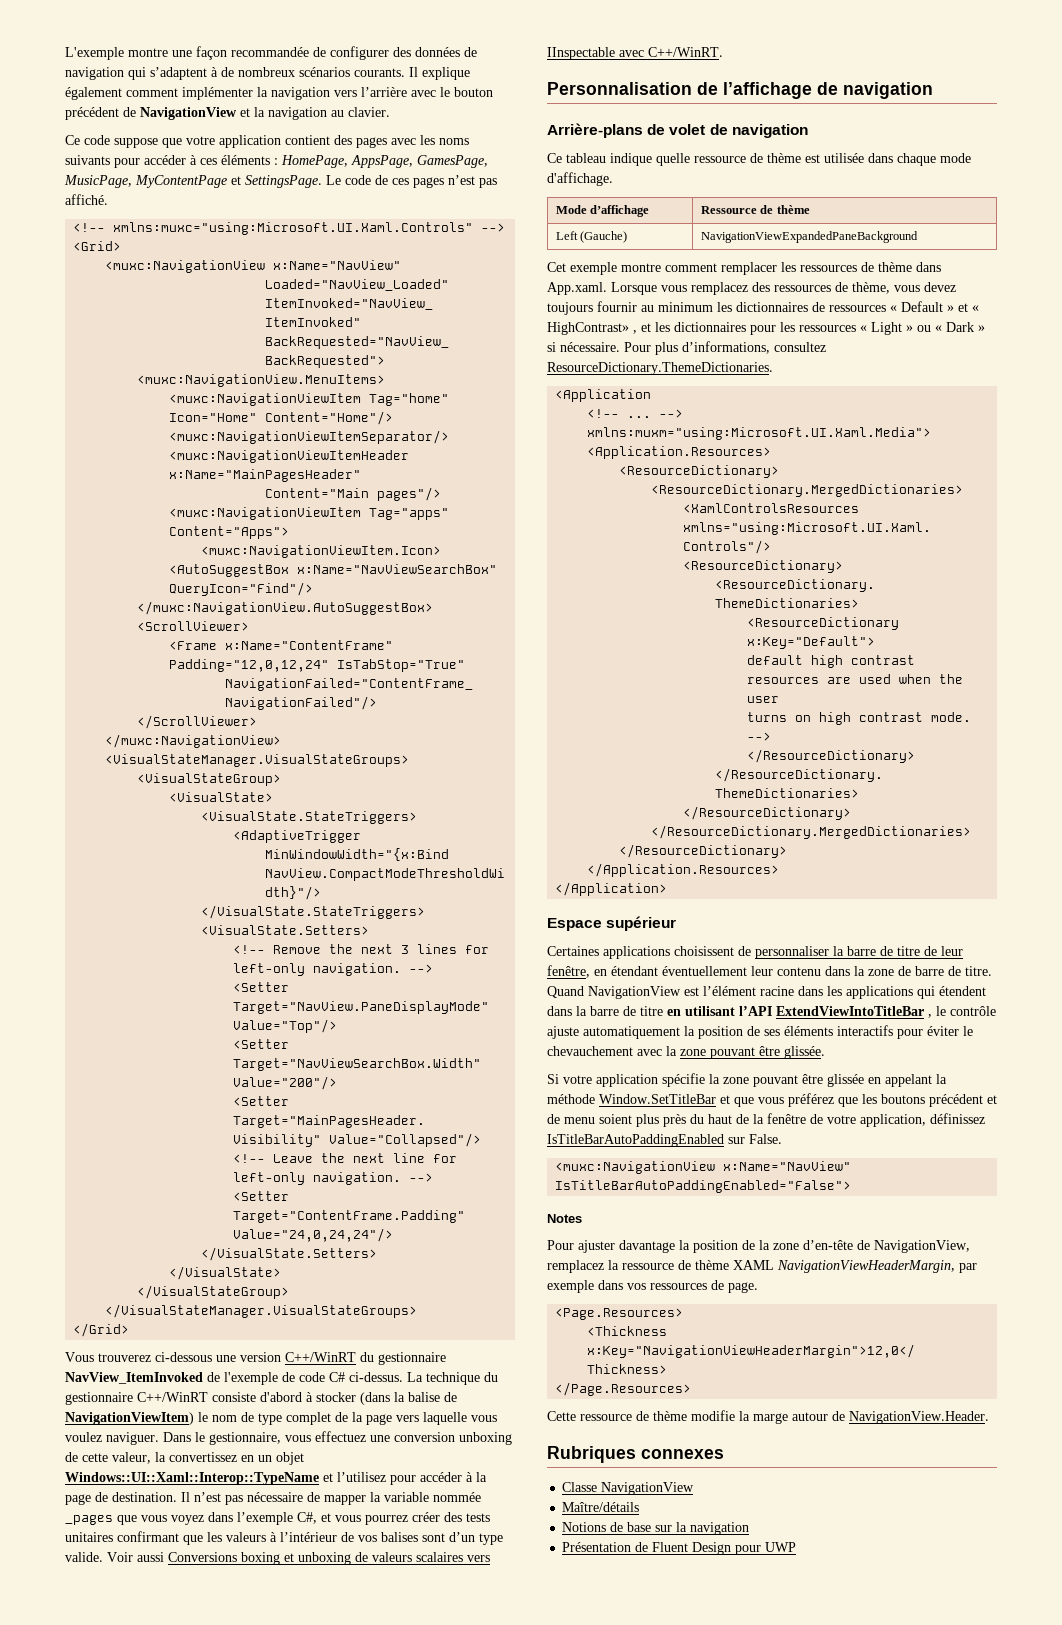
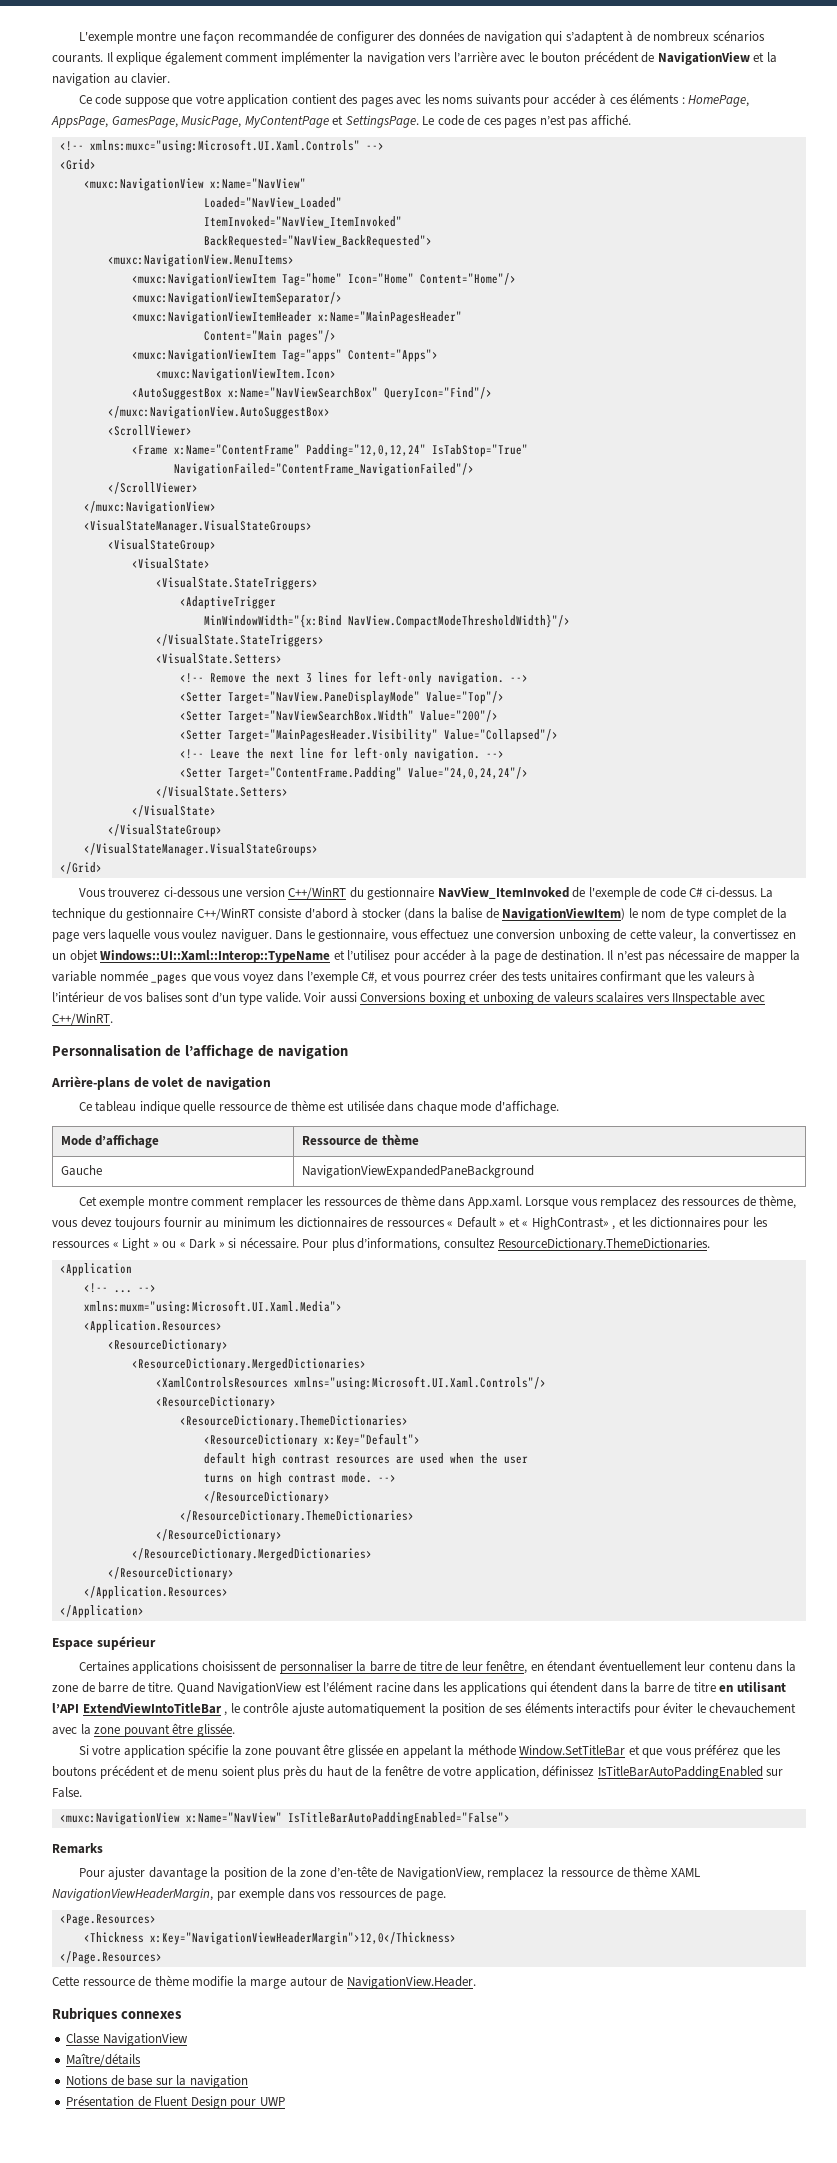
[555,231,628,243] Left (Gauche) -> [60,1165,102,1176] Gauche
[547,1214,582,1223] Notes -> [52,1843,103,1854] Remarks

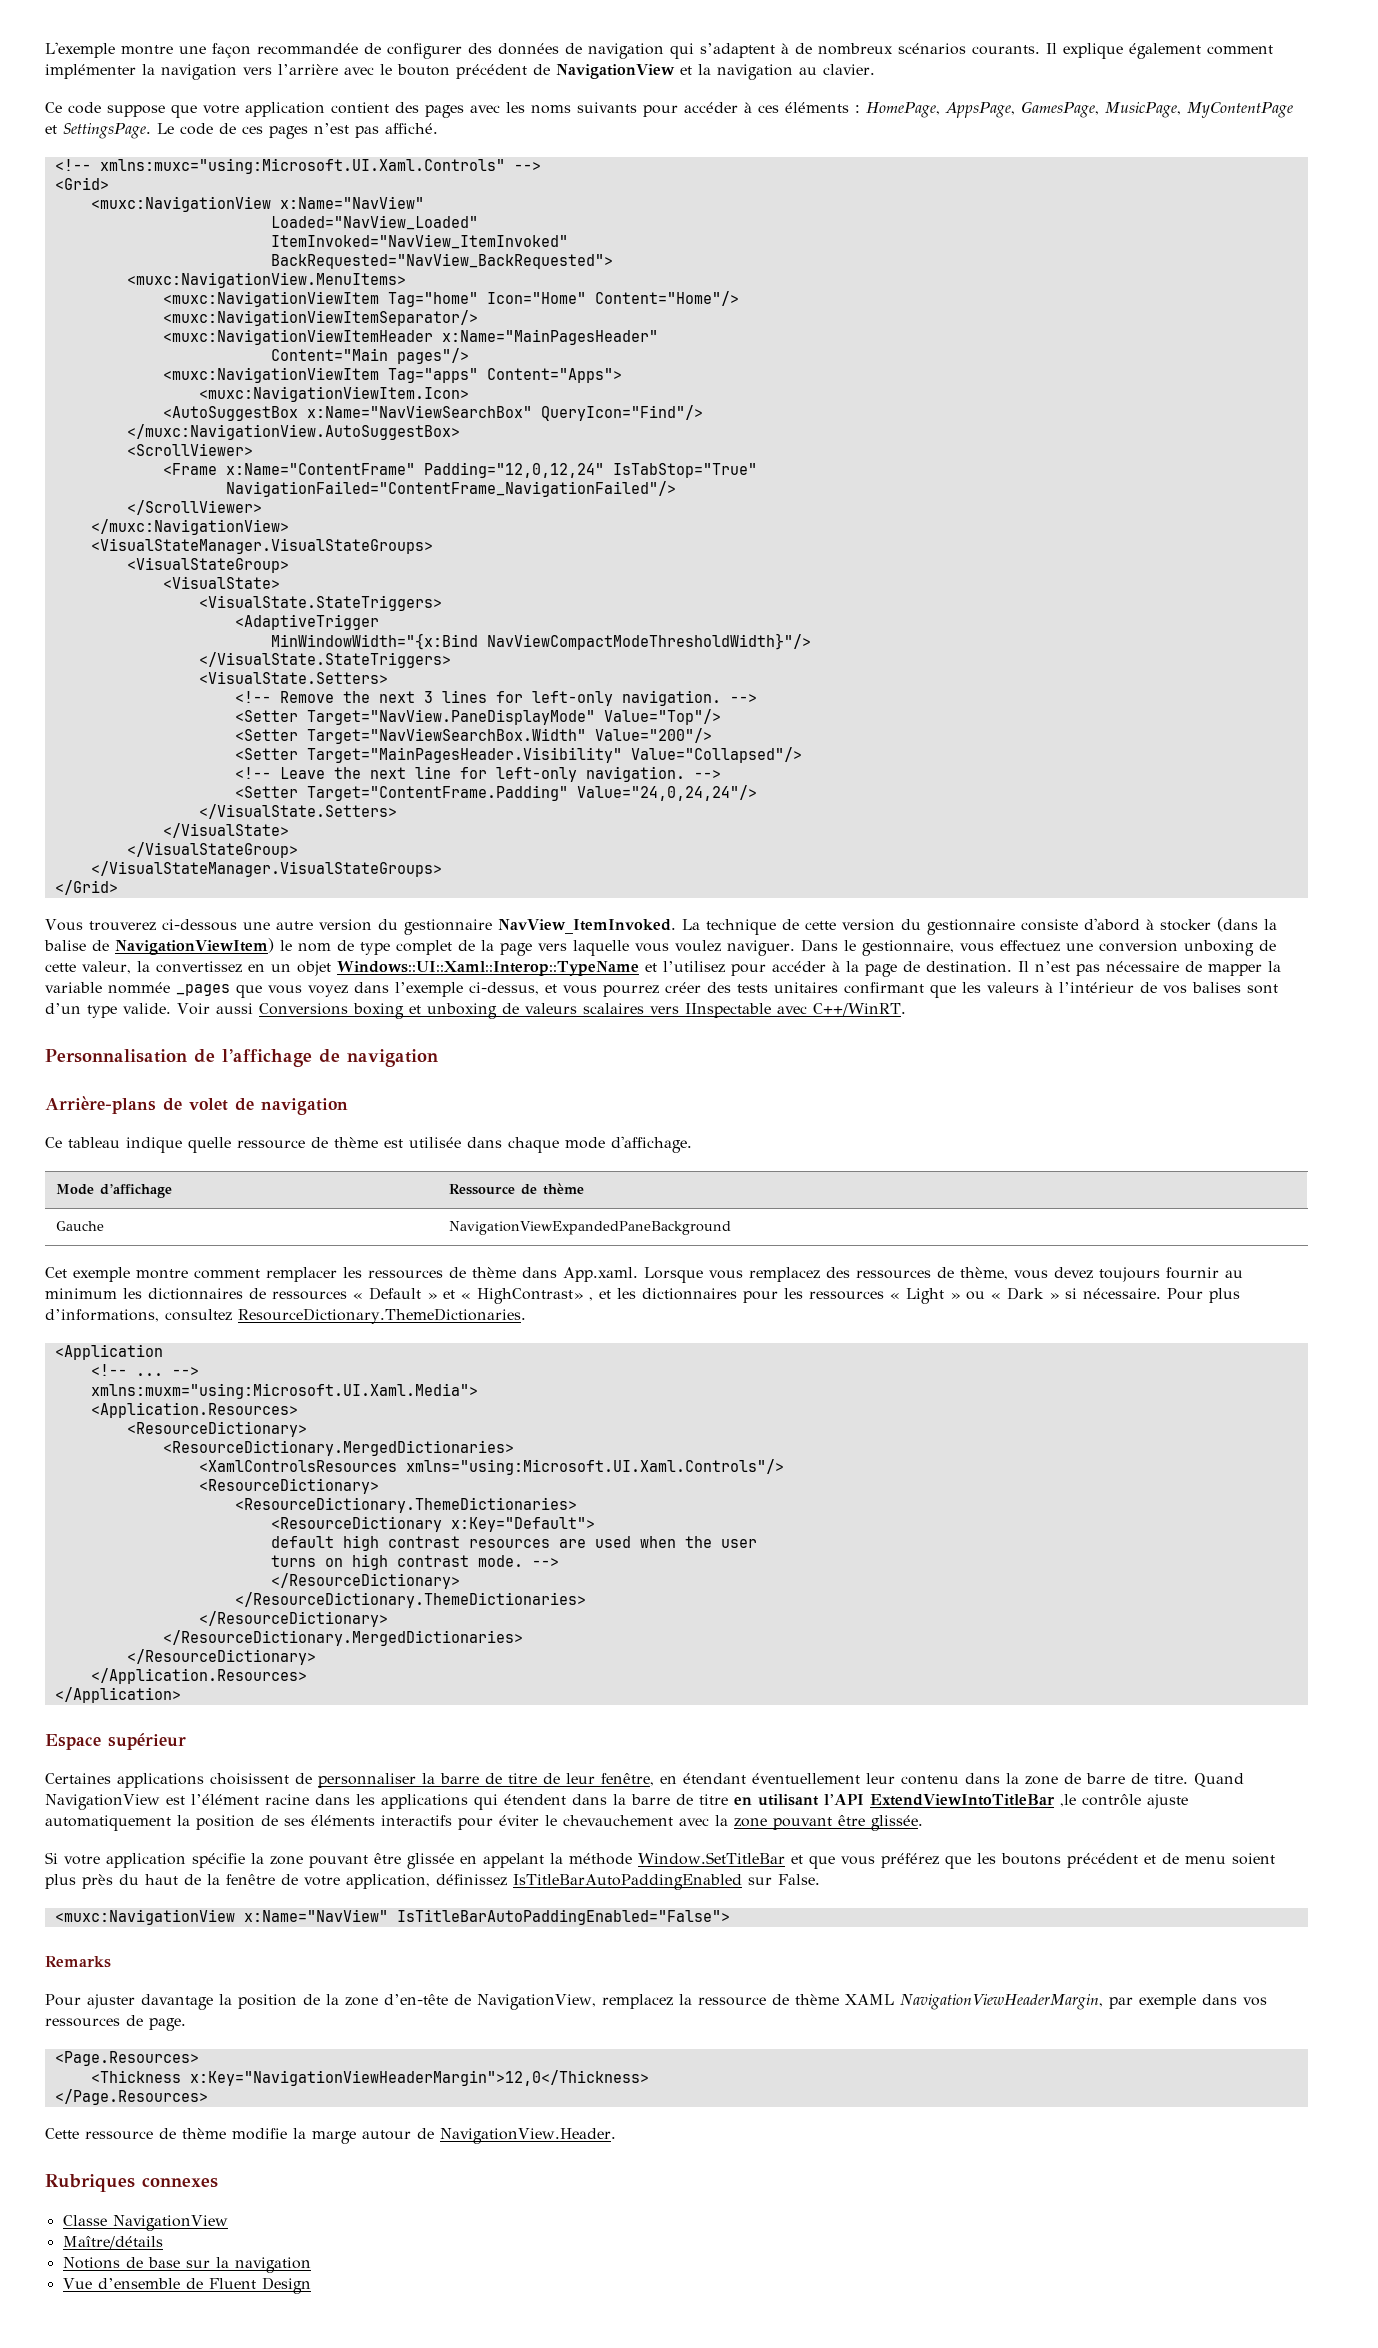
[347,614,570,628] NavView.CompactModeThresholdWidth}"/> -> [486,633,811,650] NavViewCompactModeThresholdWidth}"/>
[245,887,774,900] [52,908,255,921] version C++/WinRT du gestionnaire NavView_ItemInvoked de l'exemple de code C# ci-dessus. La technique du gestionnaire C++/WinRT -> [275,919,1015,935] autre version du gestionnaire NavView_ItemInvoked. La technique de cette version du gestionnaire
[361,972,378,984] C#, -> [469,982,539,995] ci-dessus,
[224,1703,240,1716] , le -> [1059,1794,1076,1807] ,le
[66,2095,135,2107] Présentation -> [62,2278,180,2289] Vue d’ensemble
[230,2097,285,2109] pour UWP -> (311, 2285) none

